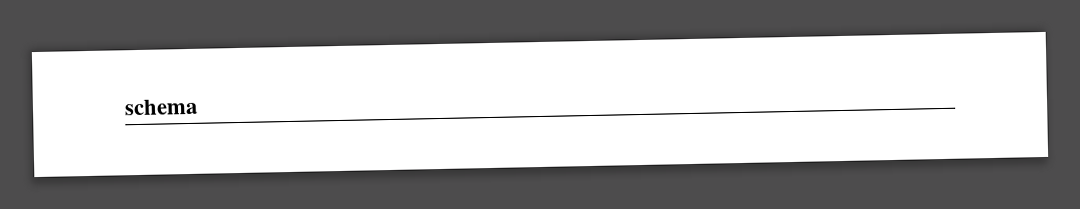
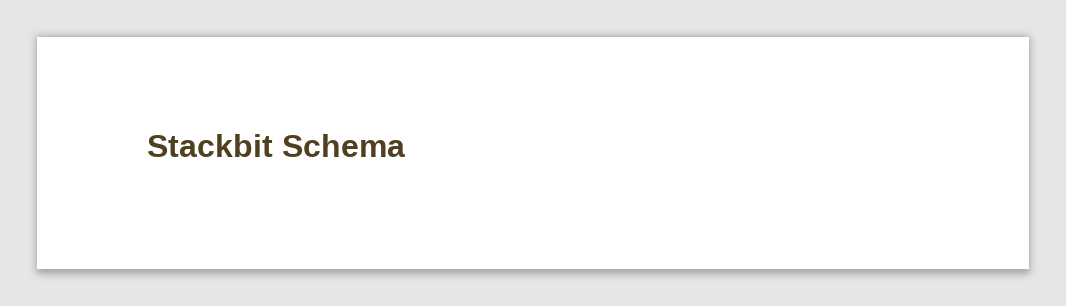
[124,98,198,116] schema -> [147,134,405,157] Stackbit Schema

